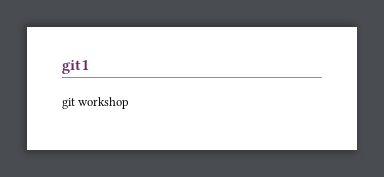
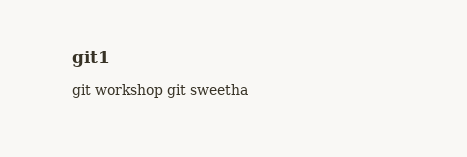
(129, 103) none -> [167,84,248,98] git sweetha

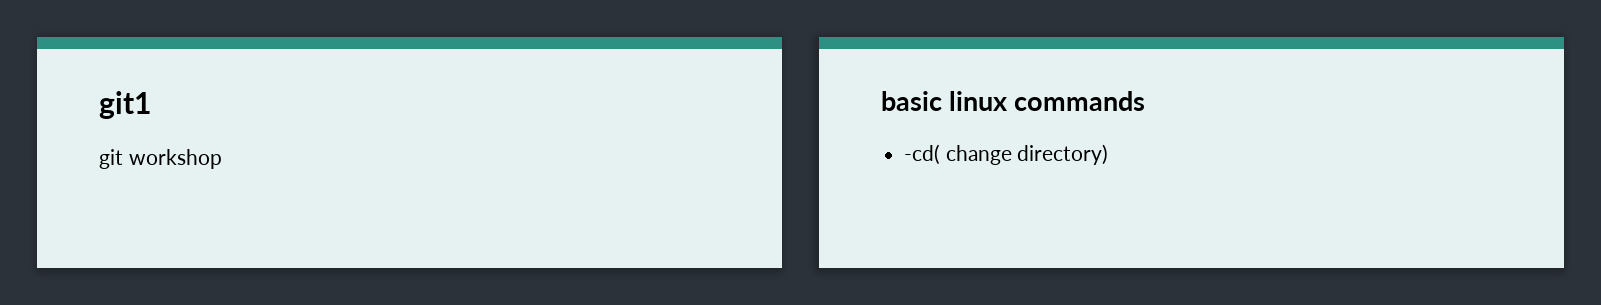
[167,84,248,98] git sweetha -> [881,91,1146,111] [904,144,1109,165] // basic linux commands // -cd( change directory)

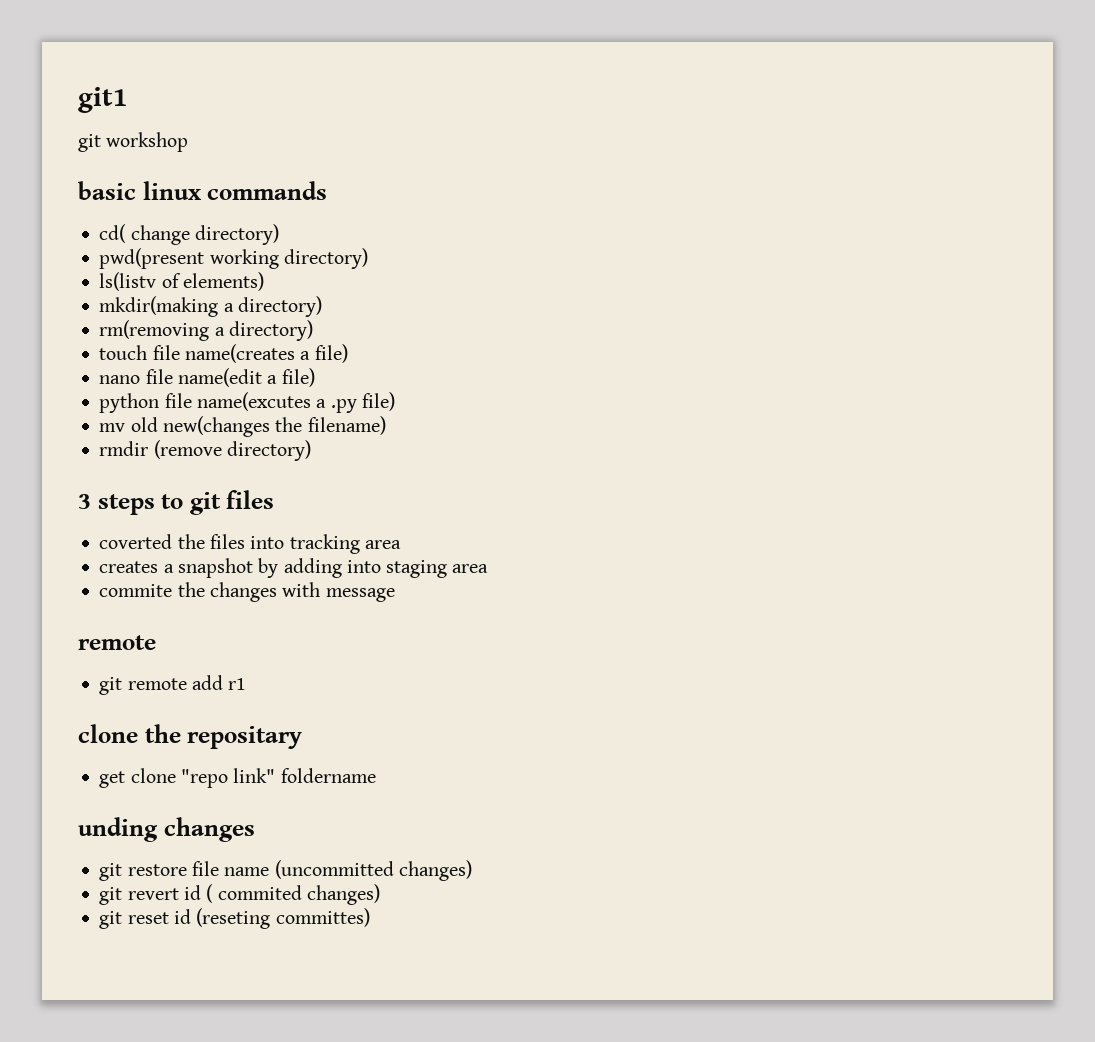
[904,144,941,165] -cd( -> [99,224,127,243] cd(
(1109, 154) none -> [99,248,368,269] [99,272,264,291] [99,296,322,317] [99,320,313,341] [99,344,348,363] [99,368,315,387] [99,392,395,413] [99,416,386,437] [99,440,311,461] [78,490,275,515] [99,534,401,554] [99,558,489,578] [99,582,395,602] [78,635,156,650] [99,675,247,695] [78,724,303,749] [99,768,376,788] [78,817,255,842] [99,860,472,881] [99,884,380,905] [99,908,370,929] // pwd(present working directory) // ls(listv of elements) // mkdir(making a directory) // rm(removing a directory) // touch file name(creates a file) // nano file name(edit a file) // python file name(excutes a .py file) // mv old new(changes the filename) // rmdir (remove directory) // 3 steps to git files // coverted the files into tracking area // creates a snapshot by adding into staging area // commite the changes with message // remote // git remote add r1 // clone the repositary // get clone "repo link" foldername // unding changes // git restore file name (uncommitted changes) // git revert id ( commited changes) // git reset id (reseting committes)

